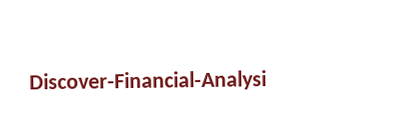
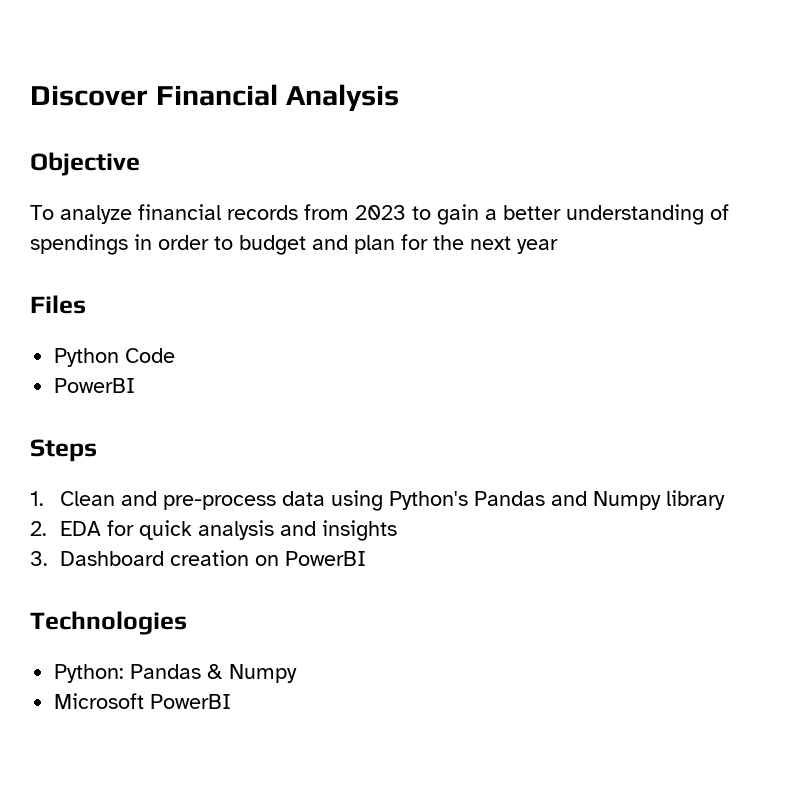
[29,70,267,93] Discover-Financial-Analysi -> [30,84,399,112] [30,152,140,176] [30,204,729,225] [30,234,558,255] [30,295,86,314] [54,348,176,367] [54,378,136,393] [30,439,97,462] [30,490,725,511] [30,520,397,541] [30,550,366,566] [30,611,187,635] [54,664,298,683] [54,693,232,709] Discover Financial Analysis // Objective // To analyze financial records from 2023 to gain a better understanding of spendings in order to budget and plan for the next year // Files // Python Code // PowerBI // Steps // 1. Clean and pre-process data using Python's Pandas and Numpy library // 2. EDA for quick analysis and insights // 3. Dashboard creation on PowerBI // Technologies // Python: Pandas & Numpy // Microsoft PowerBI

